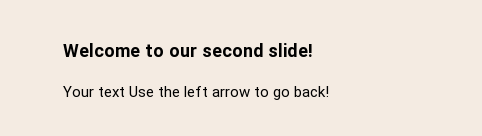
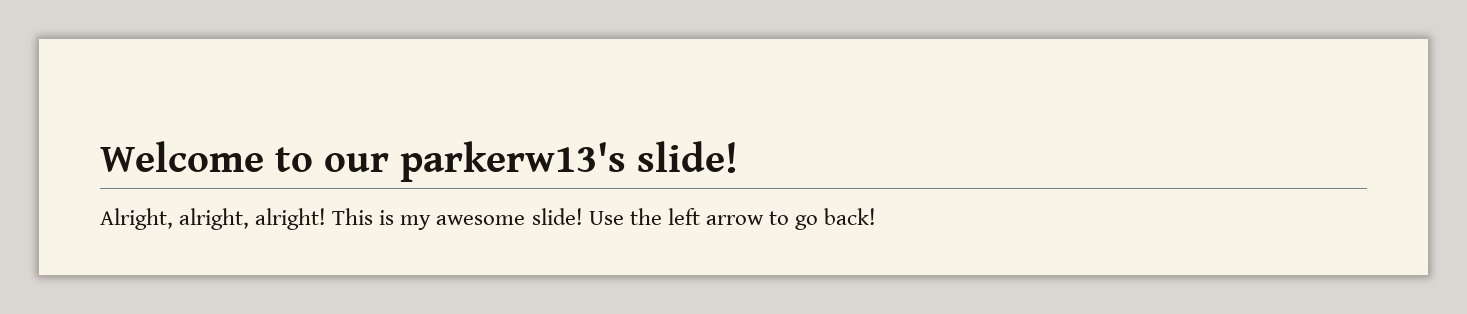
[201,43,264,57] second -> [400,141,626,182] parkerw13's
[63,86,126,97] Your text -> [100,208,583,230] Alright, alright, alright! This is my awesome slide!

